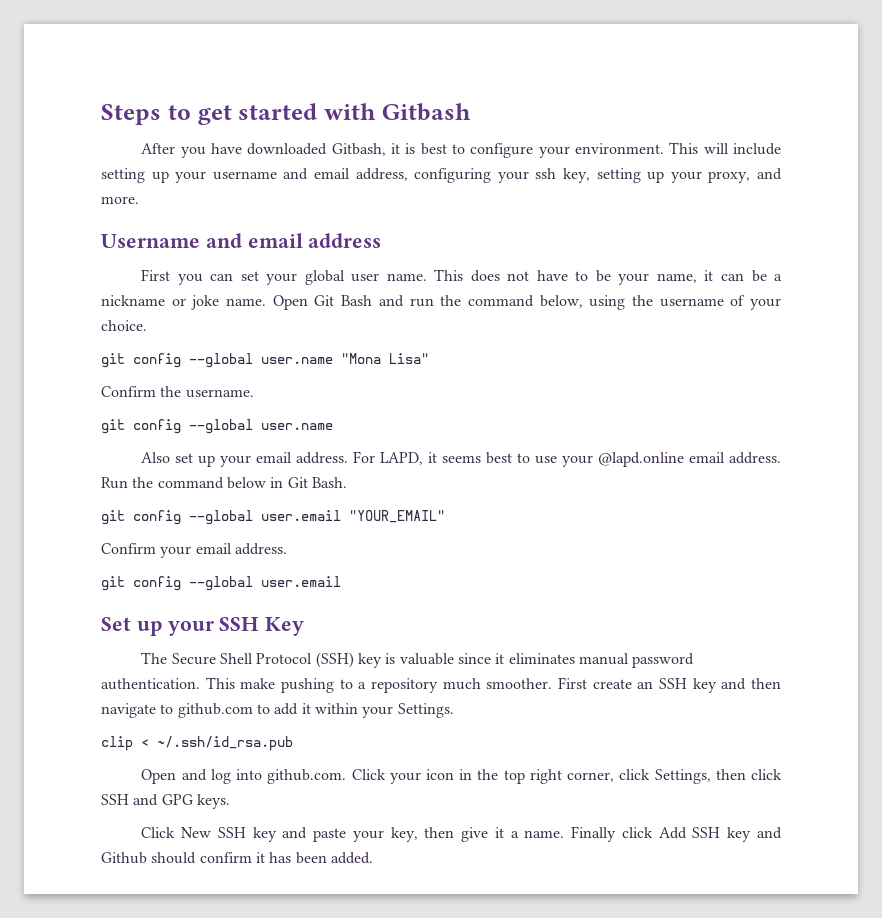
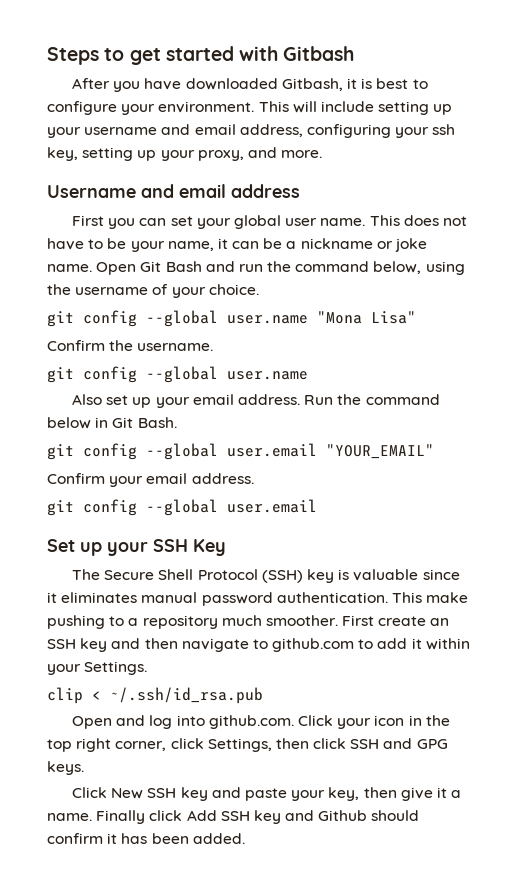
[353,451,782,467] For LAPD, it seems best to use your @lapd.online email address. -> (300, 399) none

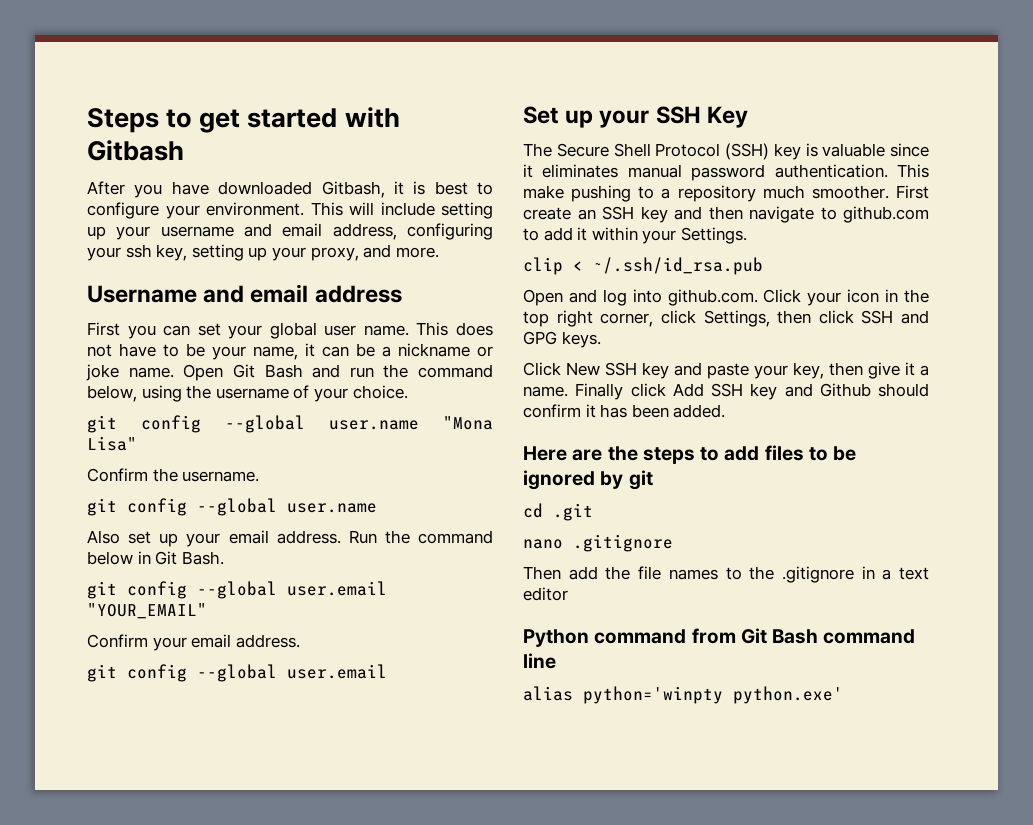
(245, 838) none -> [523,445,857,464] [523,470,653,490] [523,503,593,521] [523,534,673,552] [523,566,929,583] [523,587,568,601] [523,628,916,647] [523,653,556,669] [523,686,843,704] // Here are the steps to add files to be ignored by git // cd .git // nano .gitignore // Then add the file names to the .gitignore in a text editor // Python command from Git Bash command line // alias python='winpty python.exe'

